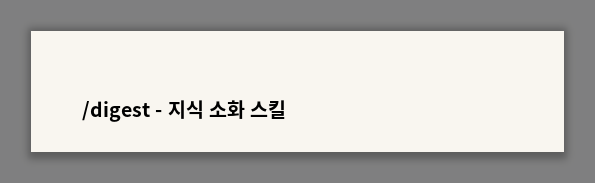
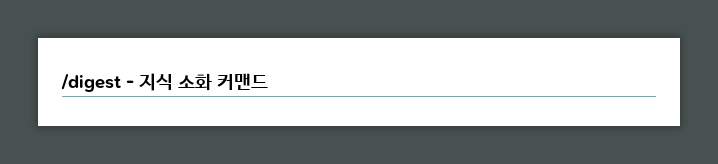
[250,100,287,119] 스킬 -> [217,73,268,90] 커맨드

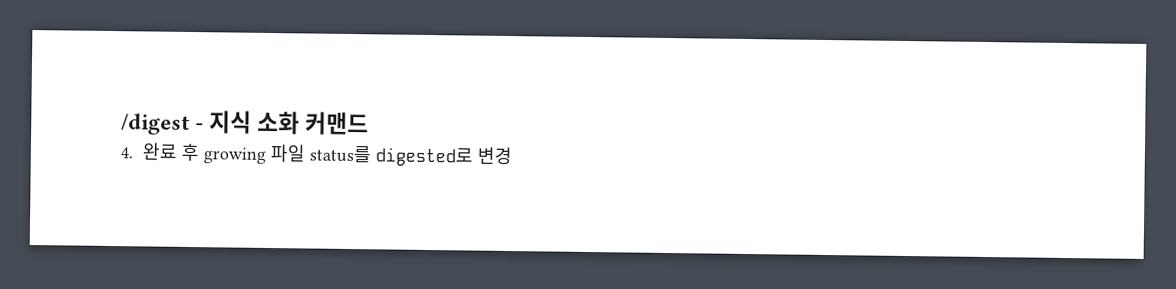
(268, 81) none -> [120,142,512,167] // 4. 완료 후 growing 파일 status를 digested로 변경

